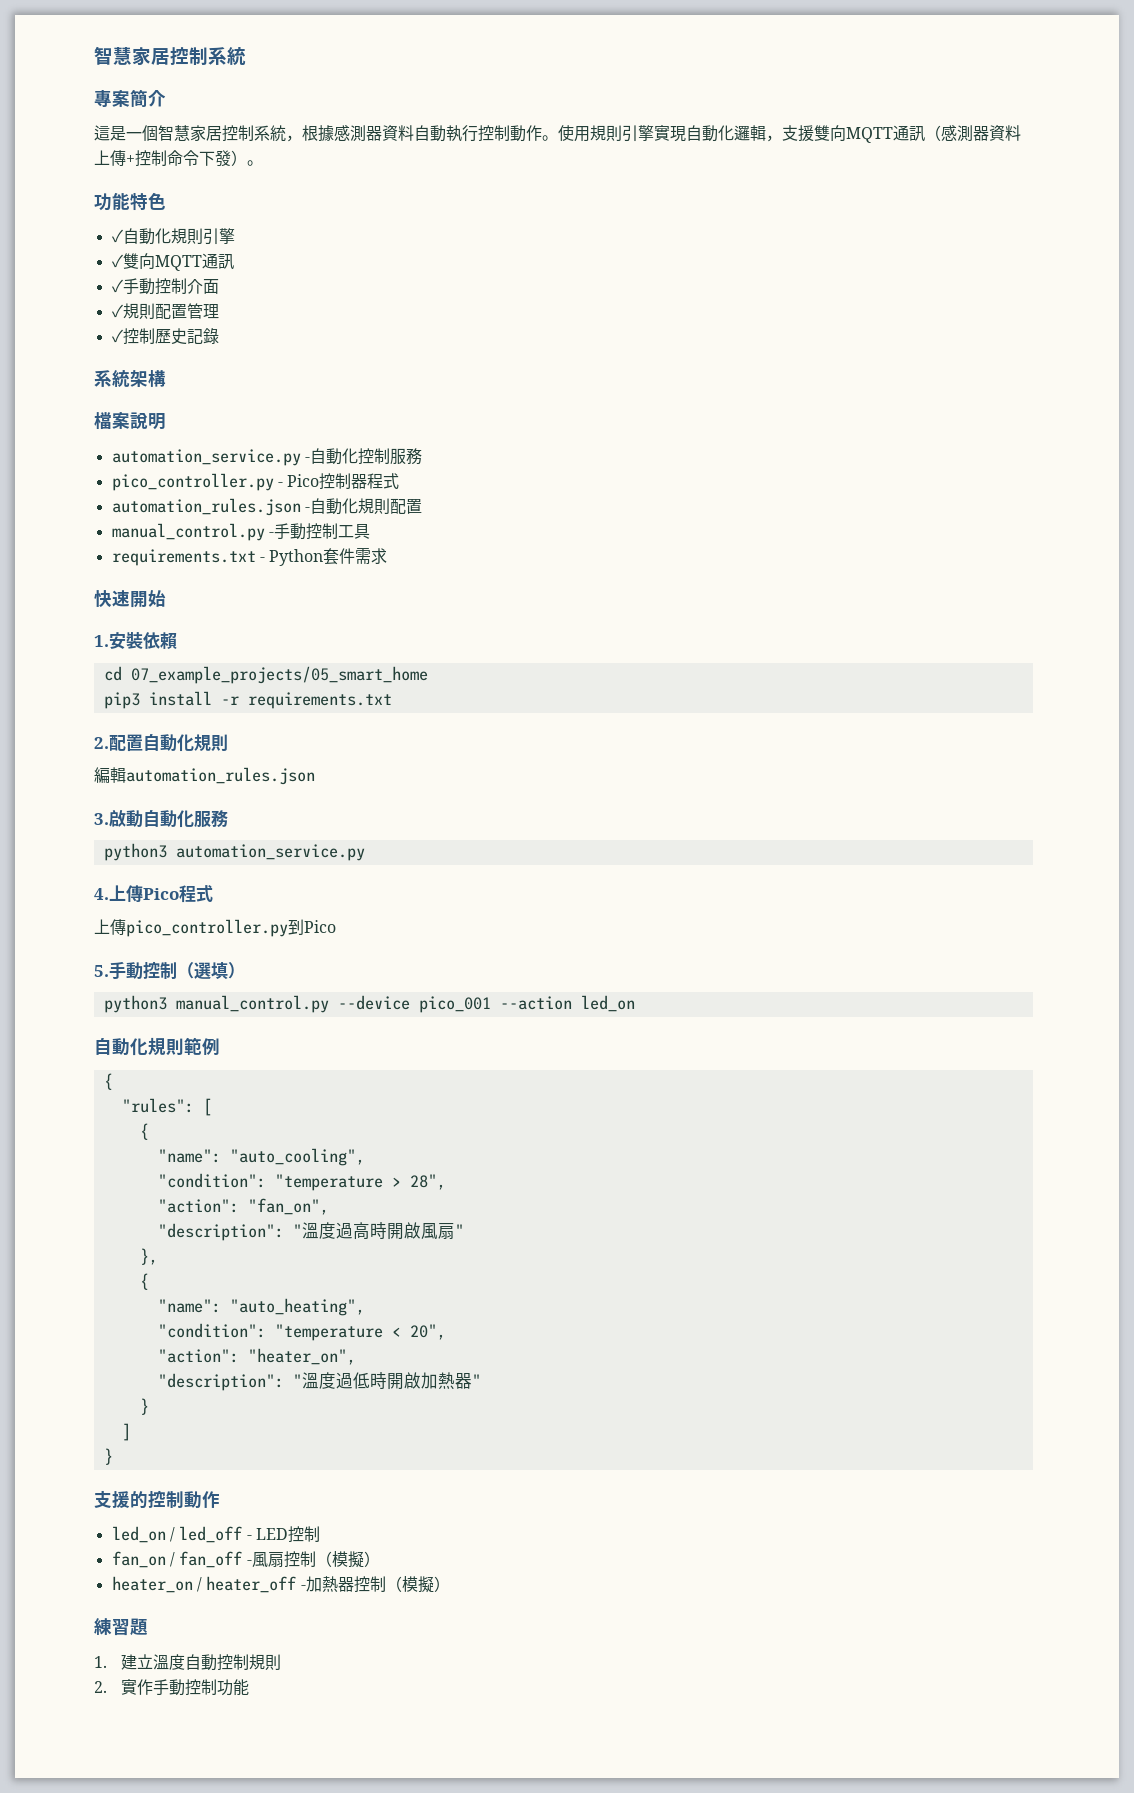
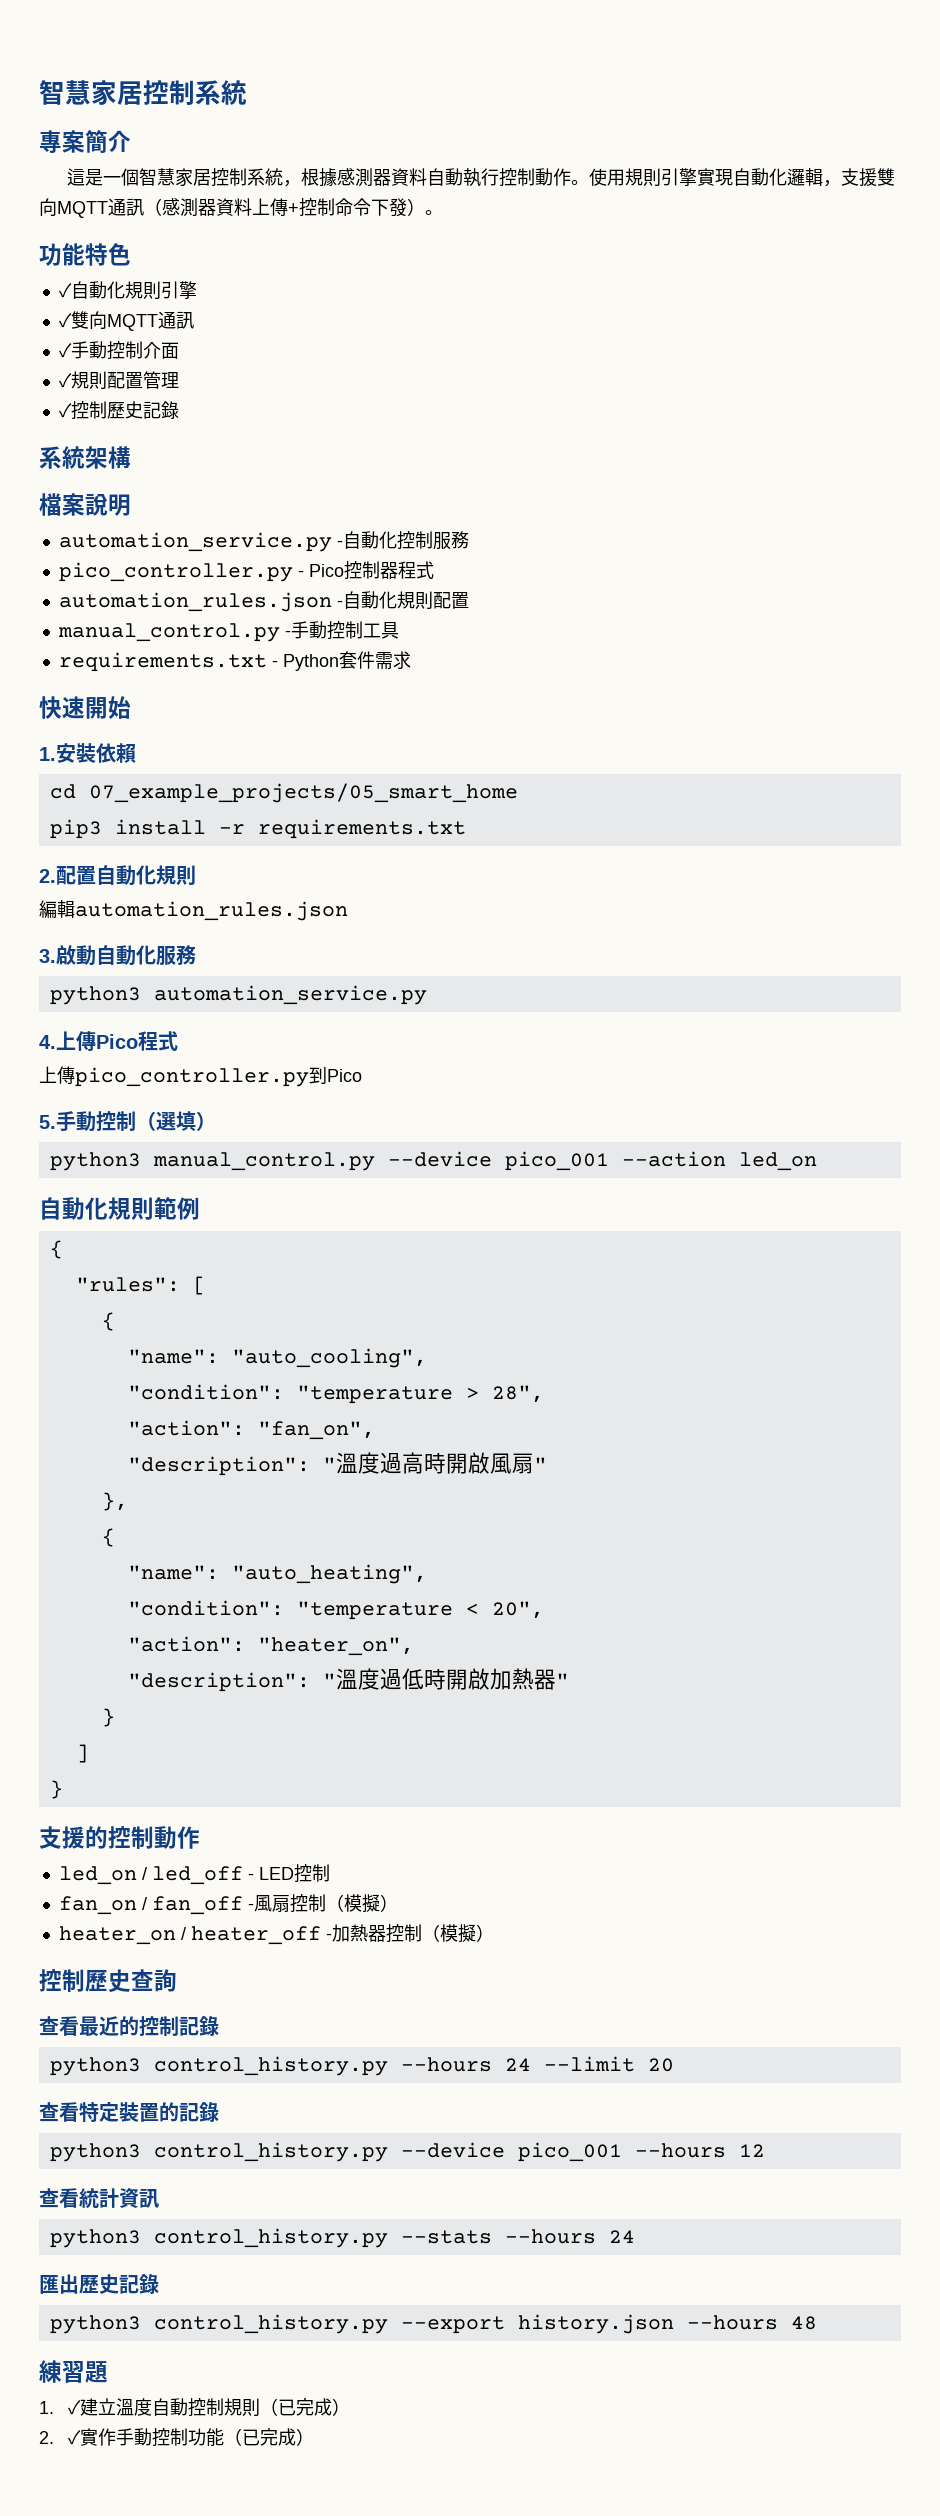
(450, 1584) none -> [39,1969,177,1993] [39,2016,219,2036] [49,2056,674,2076] [39,2102,219,2123] [49,2142,765,2162] [39,2188,159,2209] [49,2228,635,2248] [39,2274,159,2294] [49,2314,817,2334] // 控制歷史查詢 // 查看最近的控制記錄 // python3 control_history.py --hours 24 --limit 20 // 查看特定裝置的記錄 // python3 control_history.py --device pico_001 --hours 12 // 查看統計資訊 // python3 control_history.py --stats --hours 24 // 匯出歷史記錄 // python3 control_history.py --export history.json --hours 48
(107, 1662) none -> [68,2400,82,2415] ✓
[94,1681,107,1693] // 2. -> [260,2398,351,2416] [39,2430,82,2445] （已完成） // 2. ✓
(249, 1687) none -> [224,2428,315,2446] （已完成）

